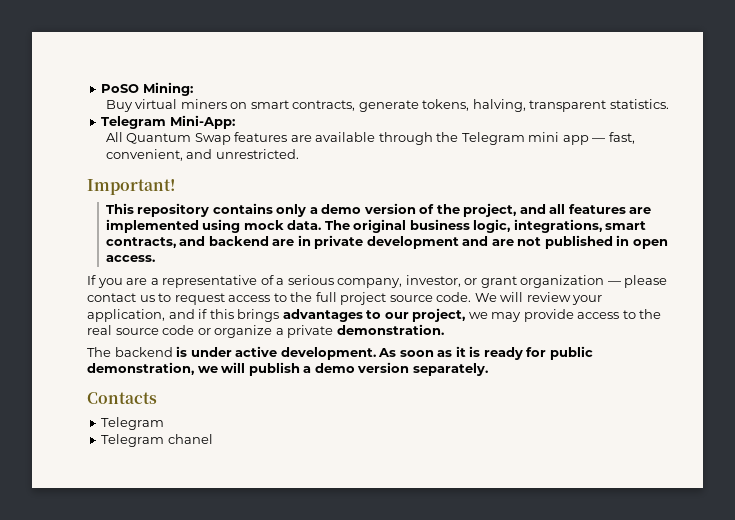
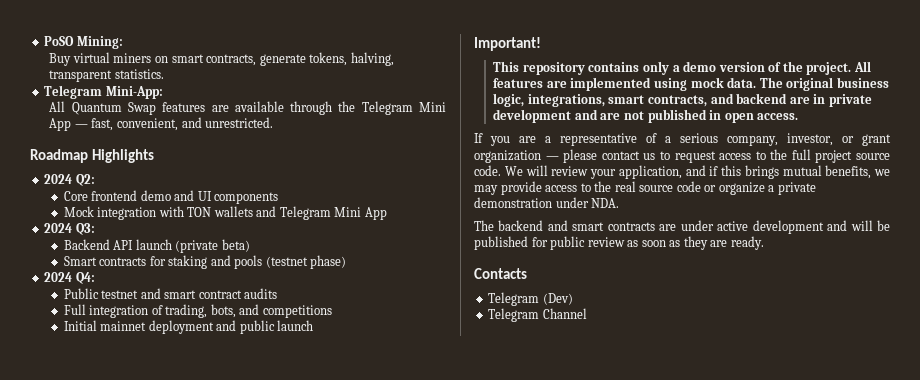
[528,132,589,145] mini app -> [419,102,447,112] [49,118,72,131] Mini App
(299, 154) none -> [30,149,155,163] [44,174,95,186] [63,190,279,204] [63,206,387,220] [44,223,95,235] [63,239,250,253] [63,255,347,269] [44,272,95,284] [63,288,278,299] [63,304,332,318] [63,320,314,334] // Roadmap Highlights // 2024 Q2: // Core frontend demo and UI components // Mock integration with TON wallets and Telegram Mini App // 2024 Q3: // Backend API launch (private beta) // Smart contracts for staking and pools (testnet phase) // 2024 Q4: // Public testnet and smart contract audits // Full integration of trading, bots, and competitions // Initial mainnet deployment and public launch
[463,203,566,217] project, and all -> [806,61,871,75] project. All
[282,308,466,322] advantages to our project, -> [782,165,872,179] mutual benefits,
[336,324,444,335] demonstration. -> [474,197,620,208] demonstration under NDA.
[176,346,593,360] [87,362,488,376] is under active development. As soon as it is ready for public demonstration, we will publish a demo version separately. -> [547,220,890,234] [474,236,764,250] and smart contracts are under active development and will be published for public review as soon as they are ready.
[101,434,213,447] // Telegram chanel -> [542,293,573,305] [488,308,587,322] (Dev) // Telegram Channel

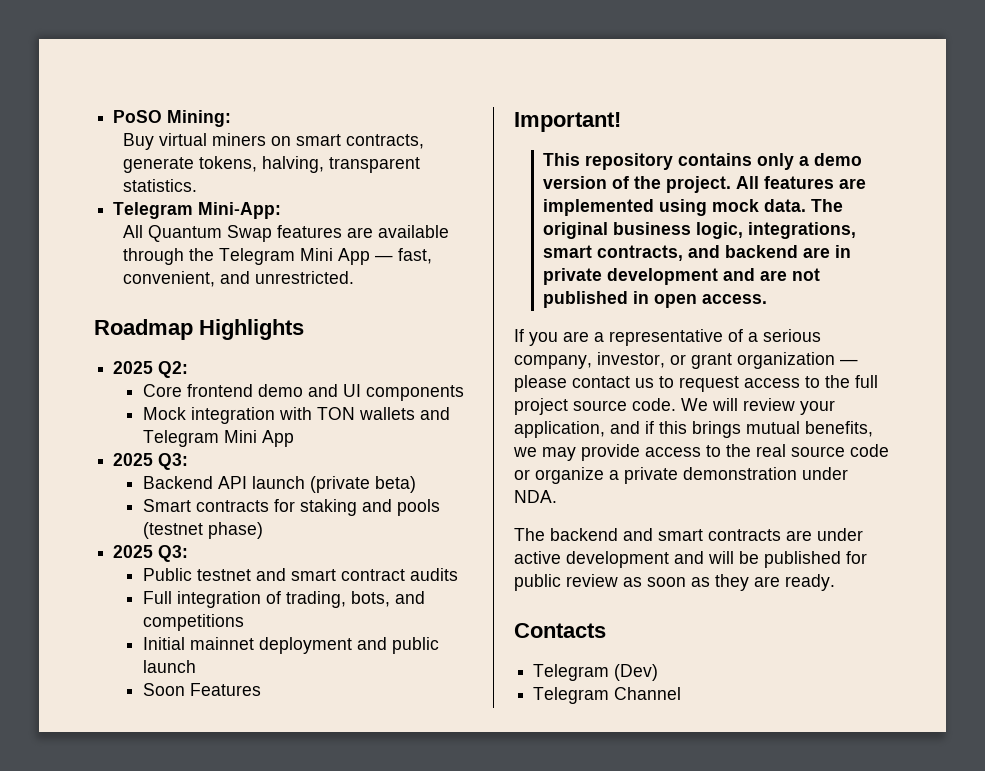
[44,174,73,184] 2024 -> [113,361,154,374] 2025
[44,223,73,233] 2024 -> [113,453,154,466] 2025
[44,272,95,284] 2024 Q4: -> [113,545,189,562] 2025 Q3:
(314, 325) none -> [142,683,261,696] // Soon Features

